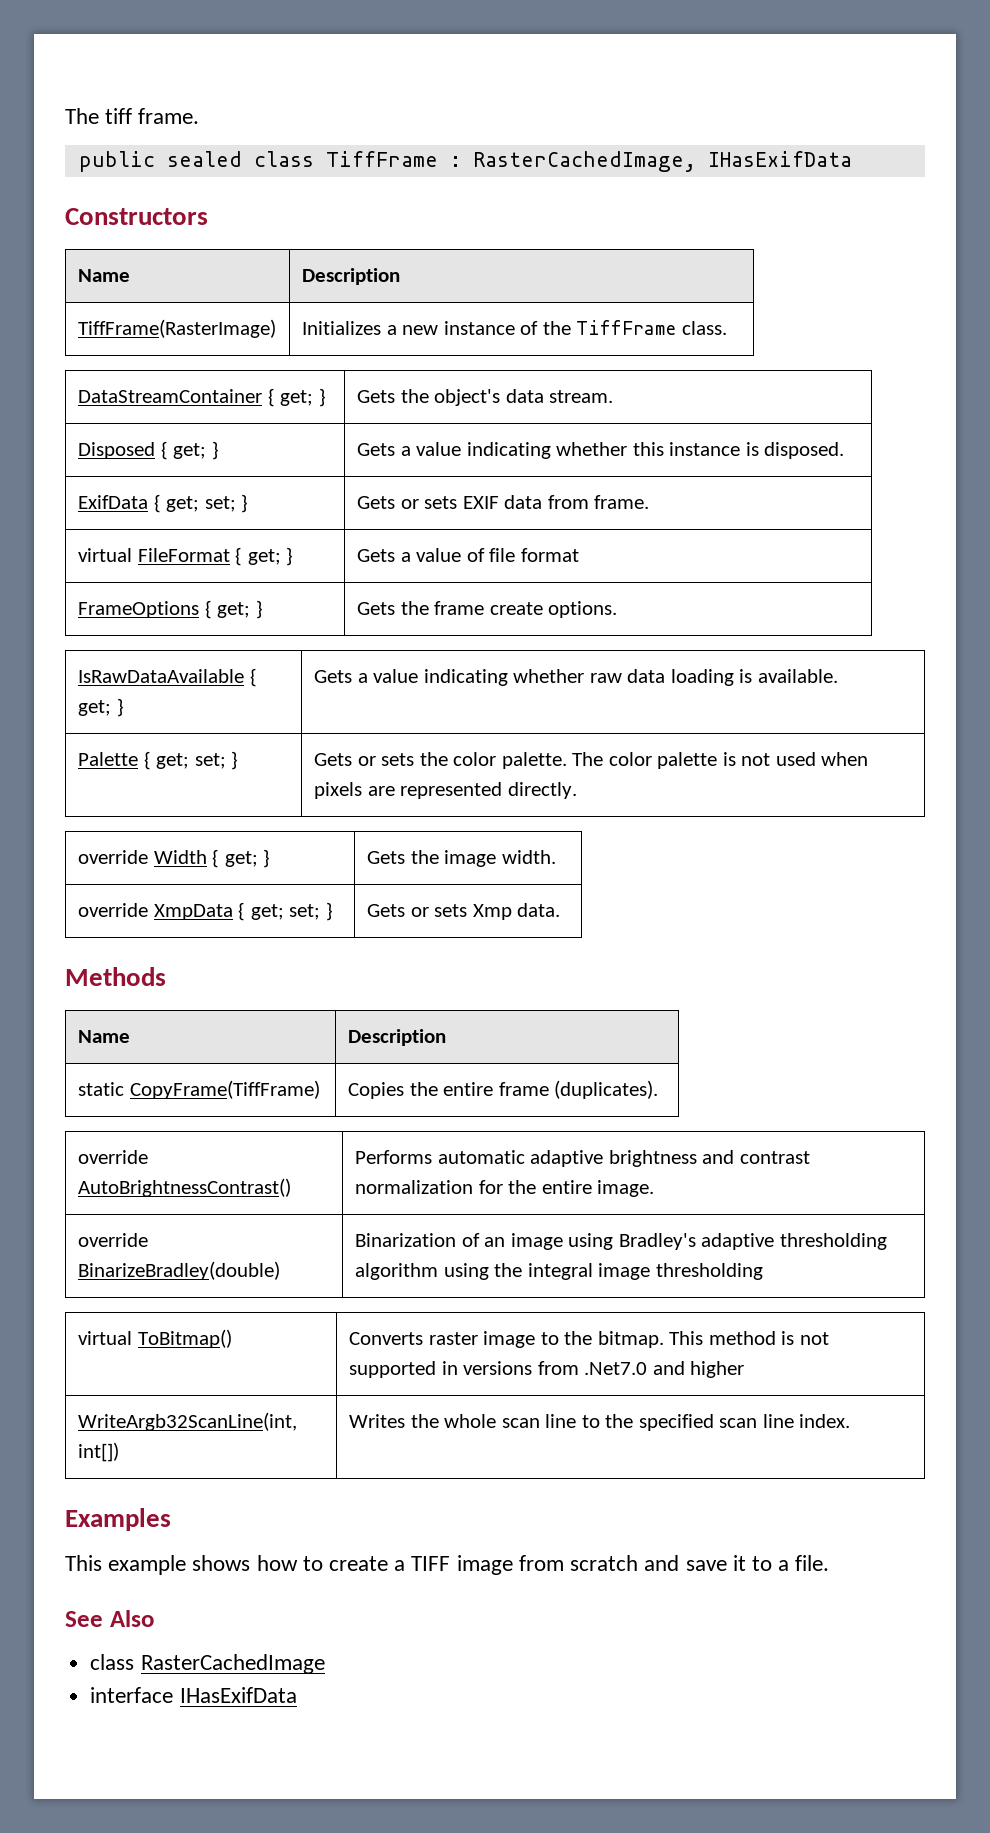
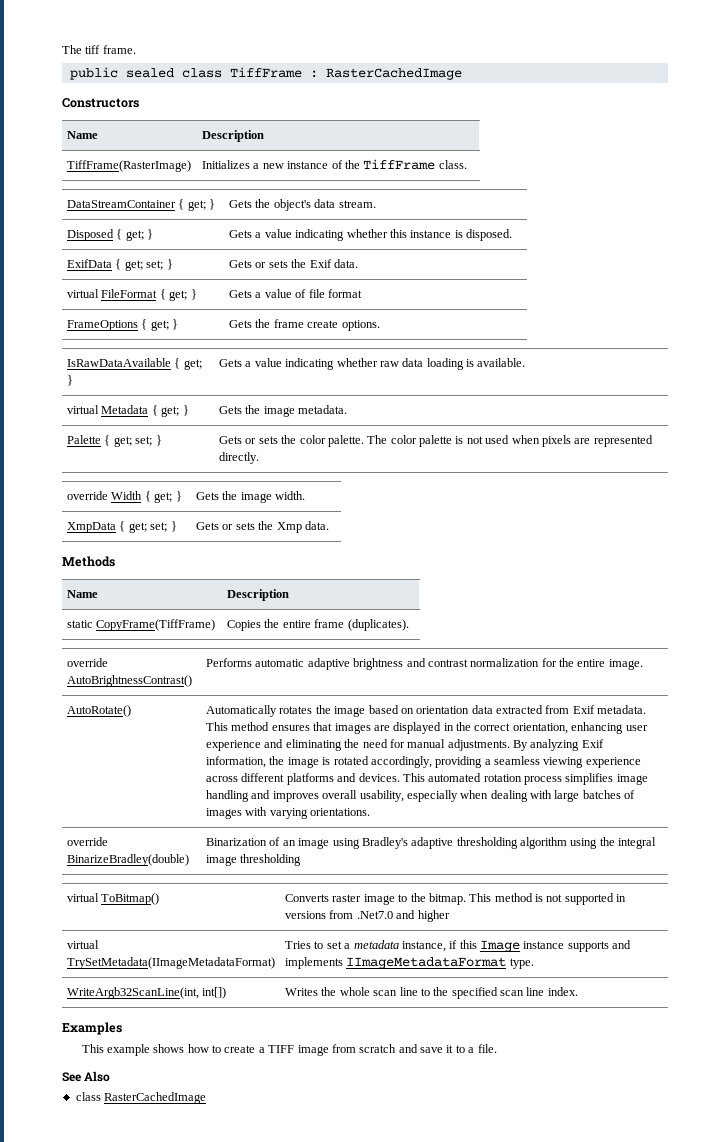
[472,151,852,172] RasterCachedImage, IHasExifData -> [325,68,462,80] RasterCachedImage
[462,495,650,509] EXIF data from frame. -> [291,259,358,268] the Exif data.
(838, 676) none -> [67,405,189,417] [219,405,348,417] // virtual Metadata { get; } | Gets the image metadata.
[77,903,148,917] override -> (306, 495) none
(468, 910) none -> [258,521,274,530] the
(655, 1188) none -> [67,705,132,717] [206,705,647,717] [206,722,648,734] [206,739,604,751] [206,756,641,768] [206,773,648,785] [206,790,636,802] [206,807,371,819] // AutoRotate() | Automatically rotates the image based on orientation data extracted from Exif metadata. This method ensures that images are displayed in the correct orientation, enhancing user experience and eliminating the need for manual adjustments. By analyzing Exif information, the image is rotated accordingly, providing a seamless viewing experience across different platforms and devices. This automated rotation process simplifies image handling and improves overall usability, especially when dealing with large batches of images with varying orientations.
(745, 1369) none -> [67,940,100,949] [67,957,276,969] [285,940,632,952] [285,957,534,969] // virtual TrySetMetadata(IImageMetadataFormat) | Tries to set a metadata instance, if this Image instance supports and implements IImageMetadataFormat type.
[90,1687,297,1703] // interface IHasExifData -> (207, 1098) none

